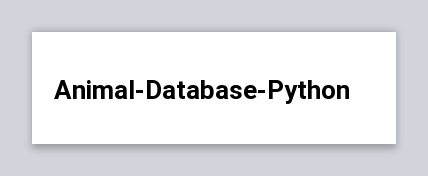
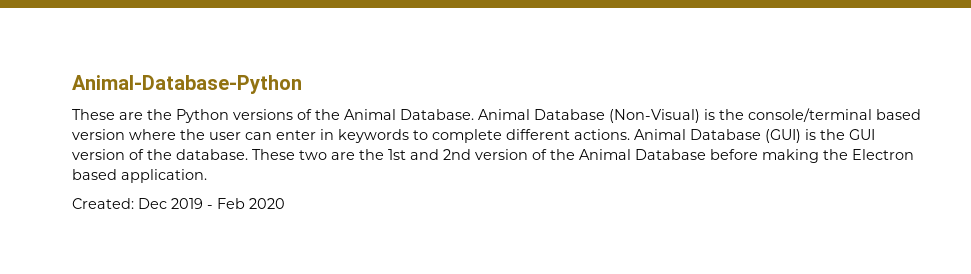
(350, 92) none -> [72,108,921,123] [72,129,875,143] [72,149,914,163] [72,169,207,183] [72,198,285,209] // These are the Python versions of the Animal Database. Animal Database (Non-Visual) is the console/terminal based version where the user can enter in keywords to complete different actions. Animal Database (GUI) is the GUI version of the database. These two are the 1st and 2nd version of the Animal Database before making the Electron based application. // Created: Dec 2019 - Feb 2020

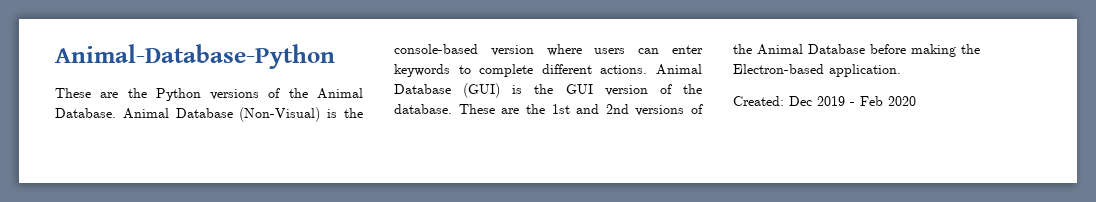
[748,108,921,122] [72,129,241,140] console/terminal based version where the user -> [394,44,626,56] console-based version where users
[320,129,334,140] in -> (703, 49) none
[299,150,327,160] two -> (495, 109) none
[475,149,528,160] version -> [635,105,685,116] versions
[852,149,914,160] [72,169,117,180] Electron based -> [733,64,824,74] Electron-based

